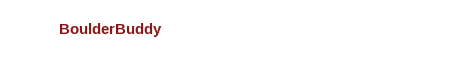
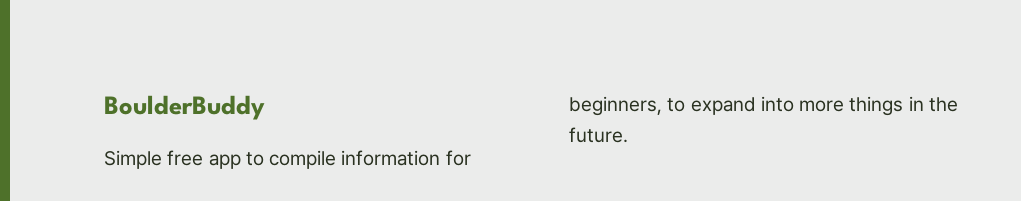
(162, 30) none -> [104,150,471,169] [569,96,958,116] [569,127,628,143] // Simple free app to compile information for beginners, to expand into more things in the future.

